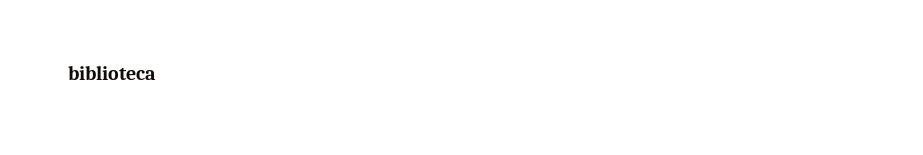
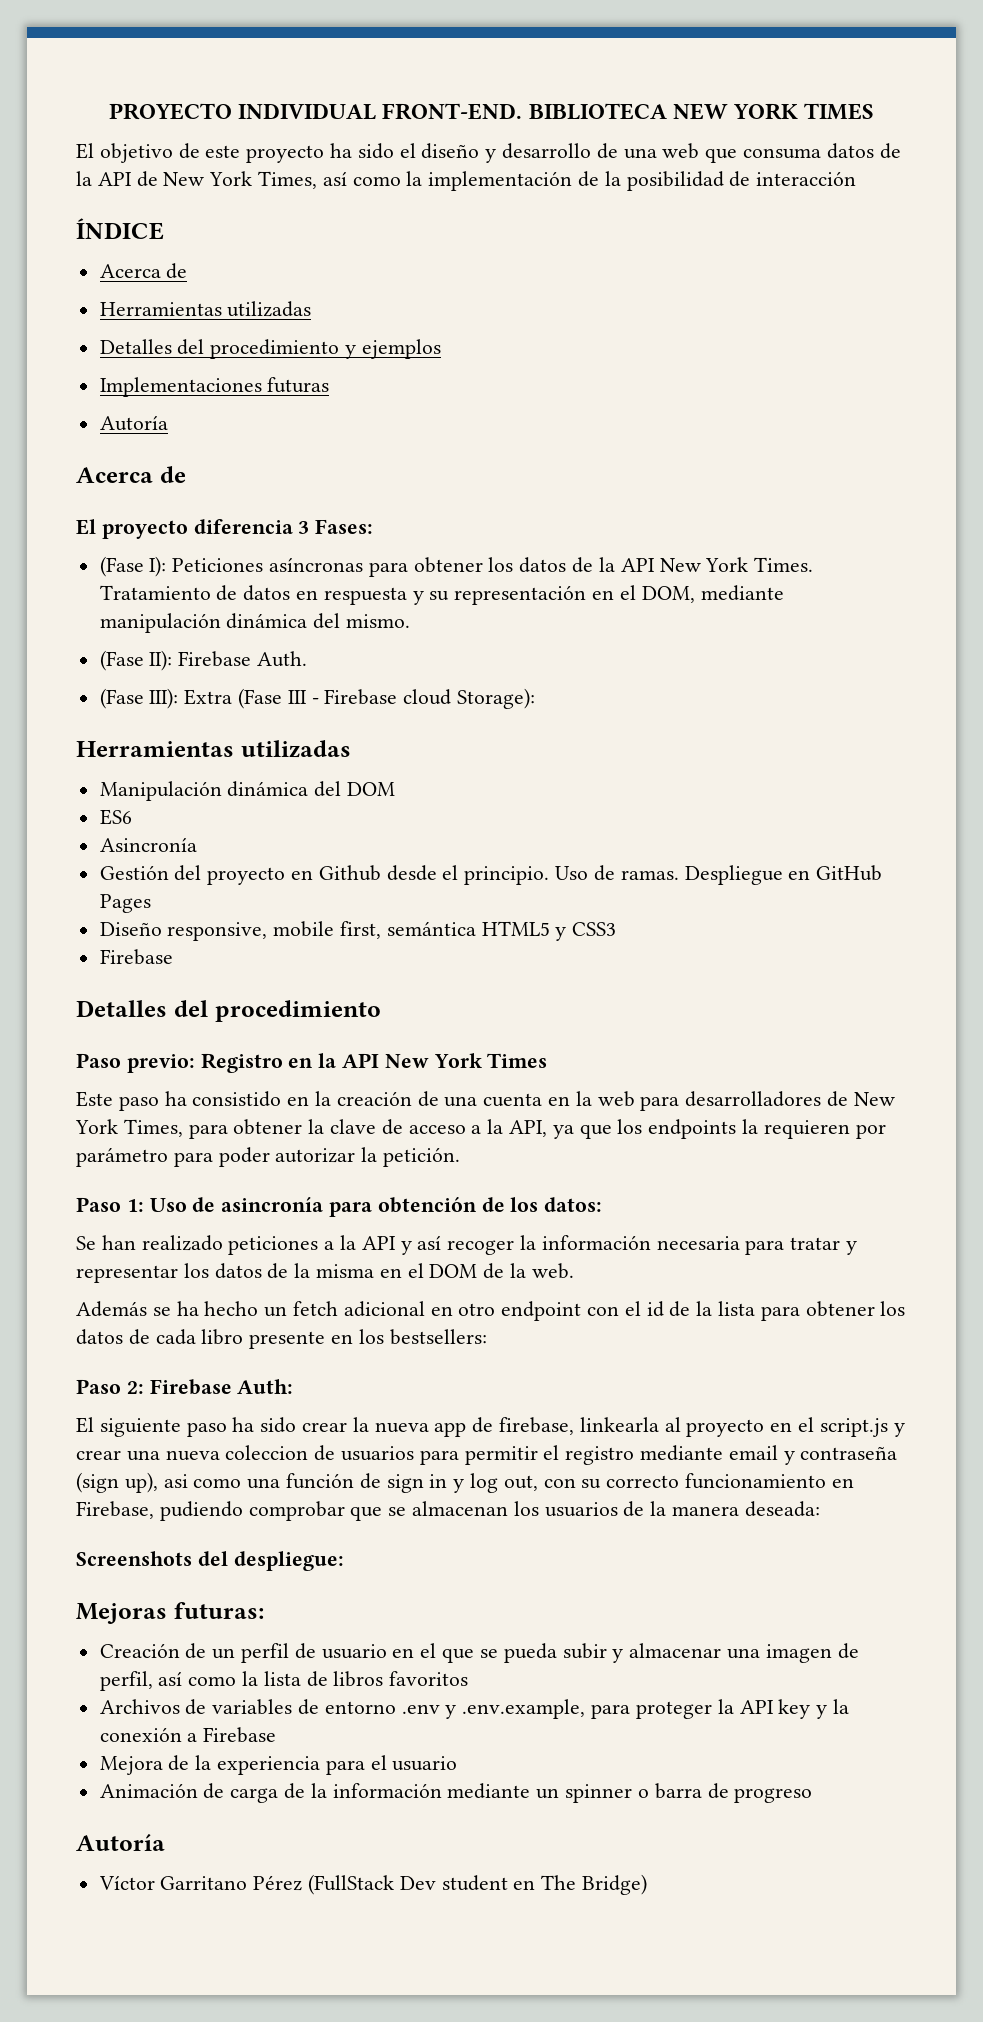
[68,65,156,80] biblioteca -> [108,103,875,120] [76,143,901,163] [76,171,857,191] [76,218,164,240] [99,263,188,279] [99,301,312,317] [99,339,441,359] [99,377,330,397] [99,416,168,431] [76,466,186,483] [76,519,374,539] [99,556,814,577] [99,585,784,605] [99,613,411,633] [99,650,308,671] [99,688,536,709] [76,740,351,758] [99,781,396,801] [99,809,132,825] [99,838,197,852] [99,865,883,885] [99,894,151,913] [99,921,617,941] [99,949,173,965] [76,1000,381,1022] [76,1053,548,1073] [76,1091,895,1111] [75,1119,886,1139] [76,1147,461,1167] [76,1197,603,1217] [76,1235,858,1255] [76,1263,574,1283] [76,1301,906,1321] [76,1329,487,1349] [76,1379,294,1395] [76,1417,905,1437] [76,1445,898,1465] [76,1472,854,1493] [76,1501,820,1521] [76,1551,344,1571] [76,1602,264,1624] [99,1643,859,1663] [99,1671,469,1691] [99,1699,849,1719] [99,1727,277,1743] [99,1755,458,1775] [99,1783,813,1803] [76,1834,165,1851] [98,1874,648,1895] PROYECTO INDIVIDUAL FRONT-END. BIBLIOTECA NEW YORK TIMES // El objetivo de este proyecto ha sido el diseño y desarrollo de una web que consuma datos de la API de New York Times, así como la implementación de la posibilidad de interacción // ÍNDICE // Acerca de // Herramientas utilizadas // Detalles del procedimiento y ejemplos // Implementaciones futuras // Autoría // Acerca de // El proyecto diferencia 3 Fases: // (Fase I): Peticiones asíncronas para obtener los datos de la API New York Times. Tratamiento de datos en respuesta y su representación en el DOM, mediante manipulación dinámica del mismo. // (Fase II): Firebase Auth. // (Fase III): Extra (Fase III - Firebase cloud Storage): // Herramientas utilizadas // Manipulación dinámica del DOM // ES6 // Asincronía // Gestión del proyecto en Github desde el principio. Uso de ramas. Despliegue en GitHub Pages // Diseño responsive, mobile first, semántica HTML5 y CSS3 // Firebase // Detalles del procedimiento // Paso previo: Registro en la API New York Times // Este paso ha consistido en la creación de una cuenta en la web para desarrolladores de New York Times, para obtener la clave de acceso a la API, ya que los endpoints la requieren por parámetro para poder autorizar la petición. // Paso 1: Uso de asincronía para obtención de los datos: // Se han realizado peticiones a la API y así recoger la información necesaria para tratar y representar los datos de la misma en el DOM de la web. // Además se ha hecho un fetch adicional en otro endpoint con el id de la lista para obtener los datos de cada libro presente en los bestsellers: // Paso 2: Firebase Auth: // El siguiente paso ha sido crear la nueva app de firebase, linkearla al proyecto en el script.js y crear una nueva coleccion de usuarios para permitir el registro mediante email y contraseña (sign up), asi como una función de sign in y log out, con su correcto funcionamiento en Firebase, pudiendo comprobar que se almacenan los usuarios de la manera deseada: // Screenshots del despliegue: // Mejoras futuras: // Creación de un perfil de usuario en el que se pueda subir y almacenar una imagen de perfil, así como la lista de libros favoritos // Archivos de variables de entorno .env y .env.example, para proteger la API key y la conexión a Firebase // Mejora de la experiencia para el usuario // Animación de carga de la información mediante un spinner o barra de progreso // Autoría // Víctor Garritano Pérez (FullStack Dev student en The Bridge)

